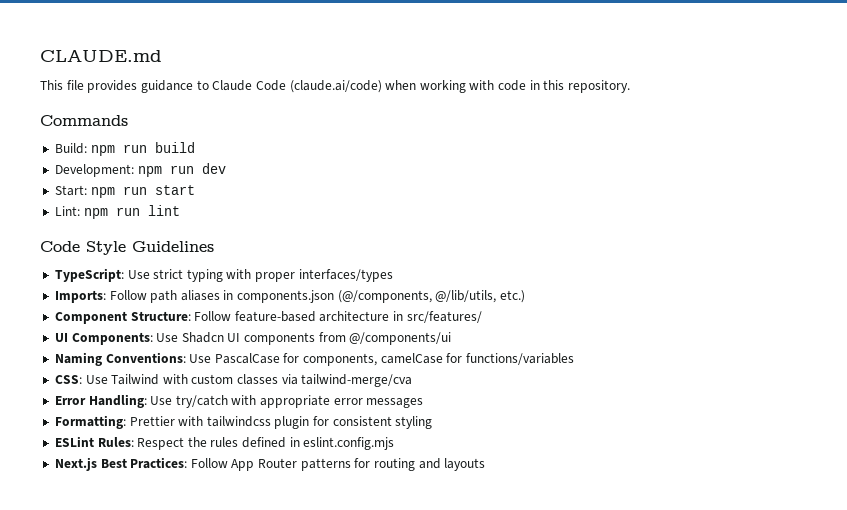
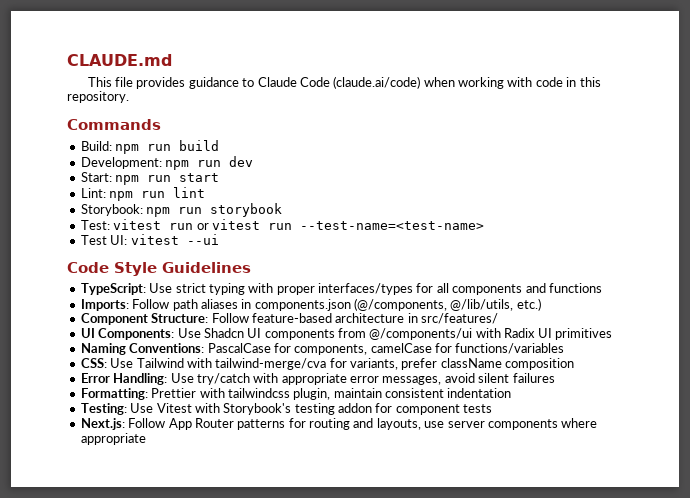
(180, 210) none -> [80,203,283,217] [80,219,484,230] [80,234,219,245] // Storybook: npm run storybook // Test: vitest run or vitest run --test-name=<test-name> // Test UI: vitest --ui
(393, 275) none -> [416,283,602,295] for all components and functions
(452, 338) none -> [475,328,612,340] with Radix UI primitives
[189,354,212,363] Use -> (205, 348) none
[191,374,413,387] custom classes via tailwind-merge/cva -> [215,358,575,370] tailwind-merge/cva for variants, prefer className composition
[366,398,424,408] messages -> [382,373,555,385] messages, avoid silent failures
[274,416,433,429] [54,436,395,450] [54,457,188,471] plugin for consistent styling // ESLint Rules: Respect the rules defined in eslint.config.mjs // Next.js Best Practices: -> [293,388,512,400] [80,403,493,415] [80,418,125,430] plugin, maintain consistent indentation // Testing: Use Vitest with Storybook's testing addon for component tests // Next.js:
[444,458,486,471] layouts -> [376,418,598,430] [80,433,146,445] layouts, use server components where appropriate

